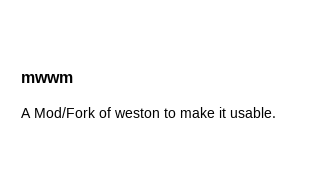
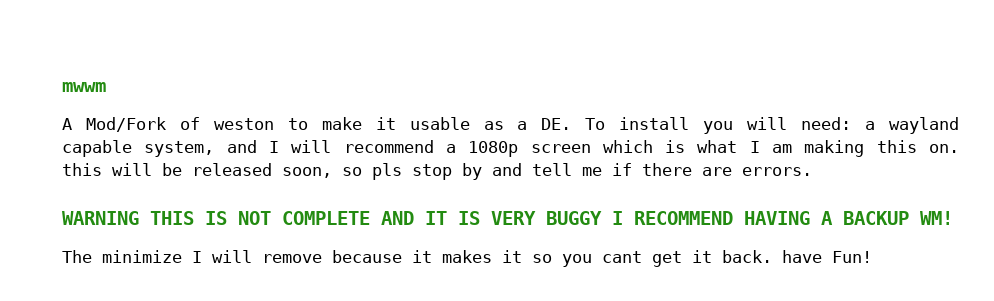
[230,107,276,118] usable. -> [409,117,960,134] [62,140,959,157] [62,163,812,180] [62,211,953,225] [62,250,872,267] usable as a DE. To install you will need: a wayland capable system, and I will recommend a 1080p screen which is what I am making this on. this will be released soon, so pls stop by and tell me if there are errors. // WARNING THIS IS NOT COMPLETE AND IT IS VERY BUGGY I RECOMMEND HAVING A BACKUP WM! // The minimize I will remove because it makes it so you cant get it back. have Fun!

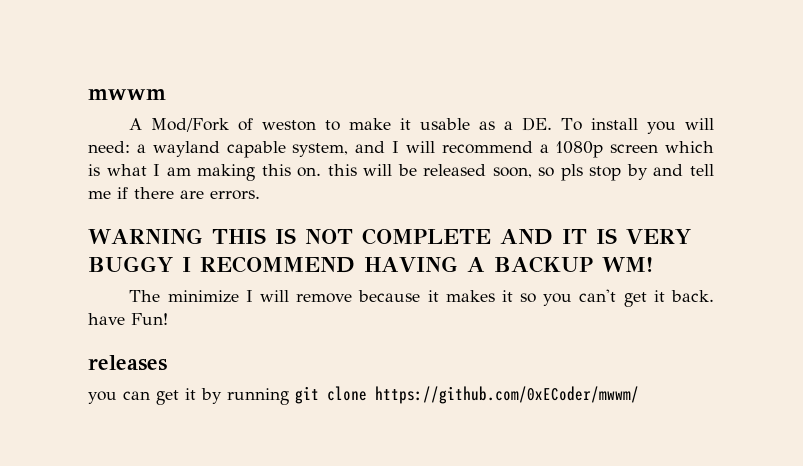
[602,251,642,263] cant -> [579,289,617,302] can't
(872, 257) none -> [88,355,167,371] [88,386,639,405] // releases // you can get it by running git clone https://github.com/0xECoder/mwwm/

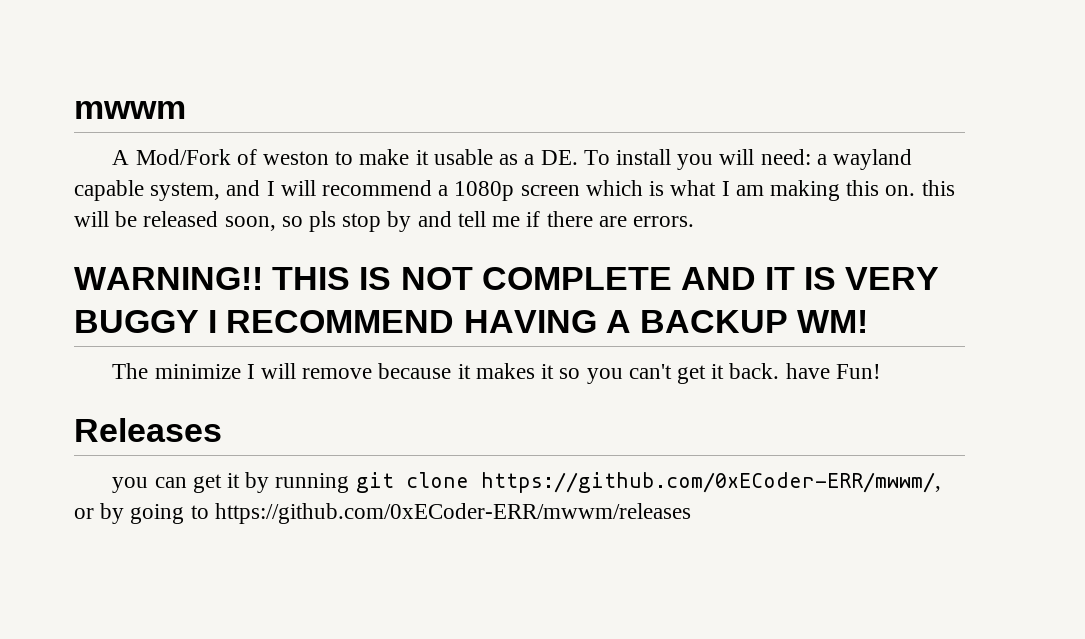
[88,228,203,244] WARNING -> [74,267,263,290] WARNING!!
[88,355,167,371] releases -> [74,418,222,442] Releases
[375,386,639,404] https://github.com/0xECoder/mwwm/ -> [480,472,941,493] [74,503,691,524] https://github.com/0xECoder-ERR/mwwm/, or by going to https://github.com/0xECoder-ERR/mwwm/releases

